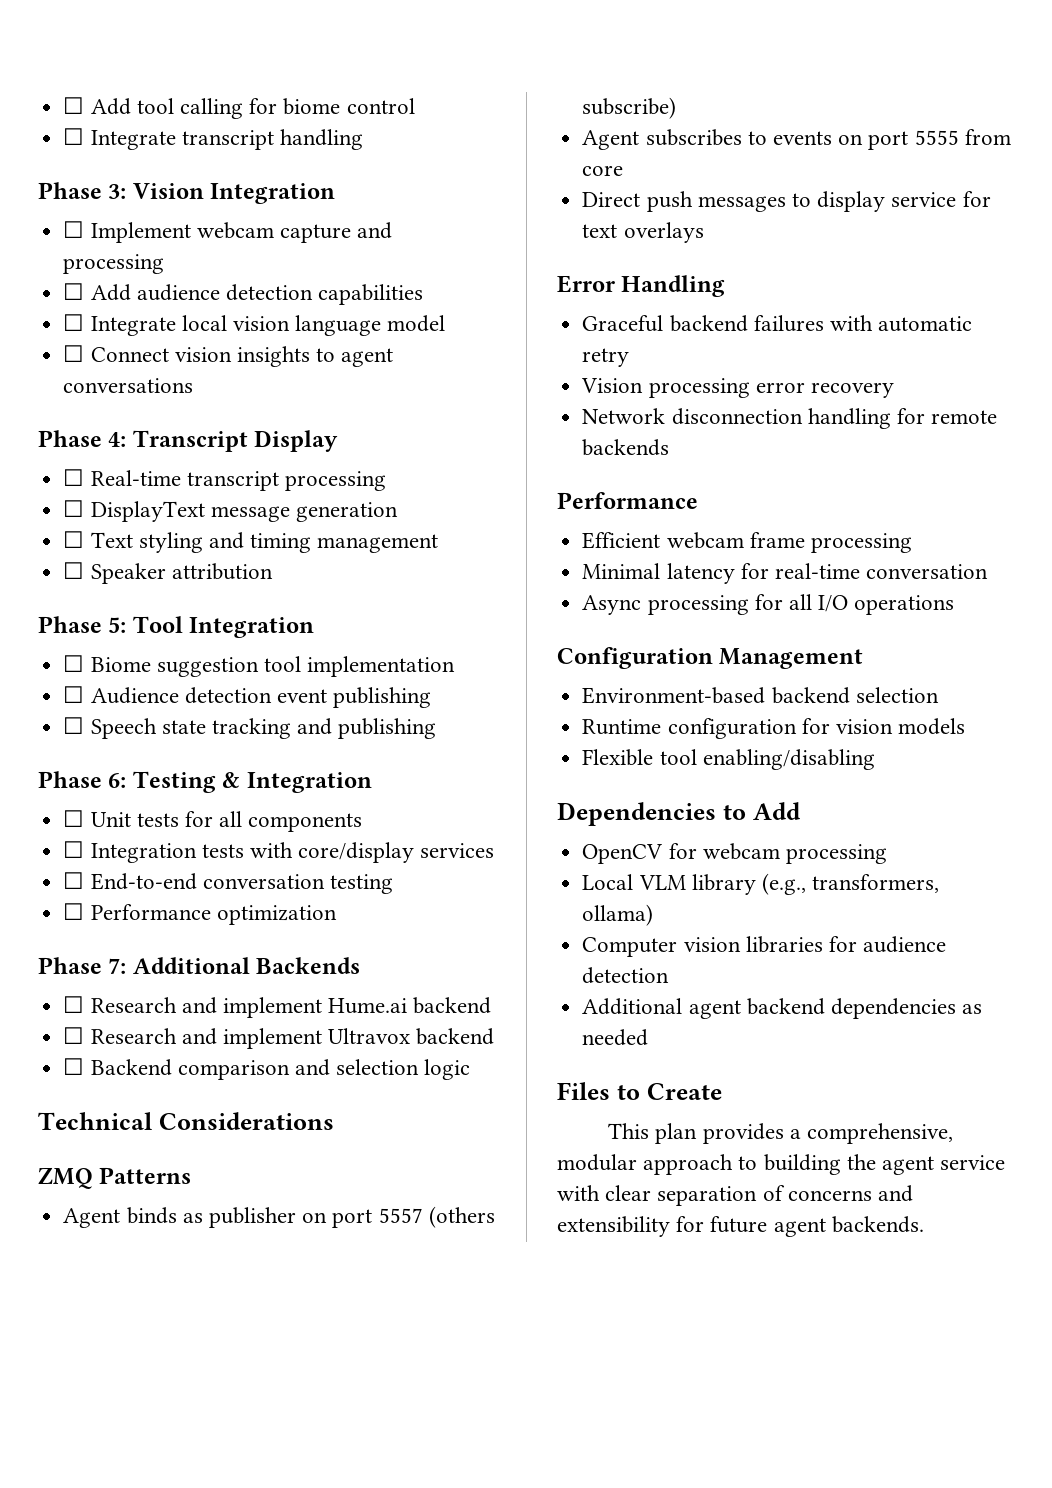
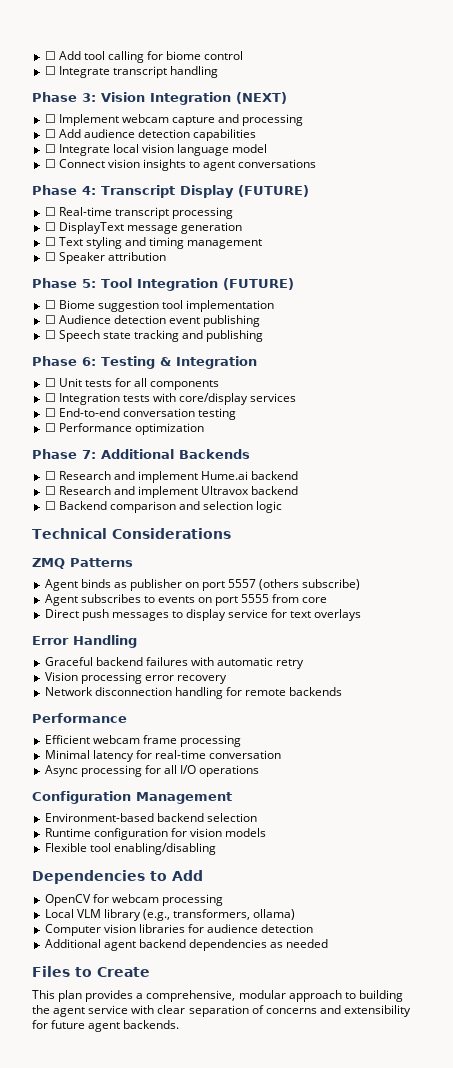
(336, 193) none -> [236,92,287,104] (NEXT)
(339, 441) none -> [237,185,309,197] (FUTURE)
(315, 627) none -> [222,278,294,290] (FUTURE)

